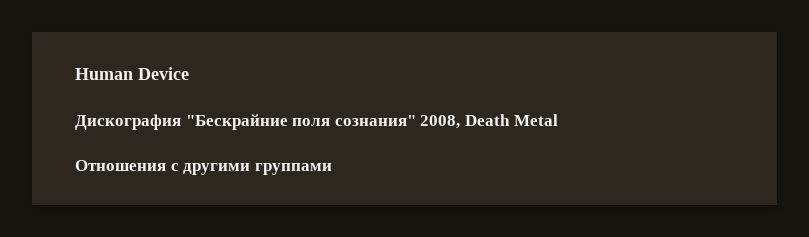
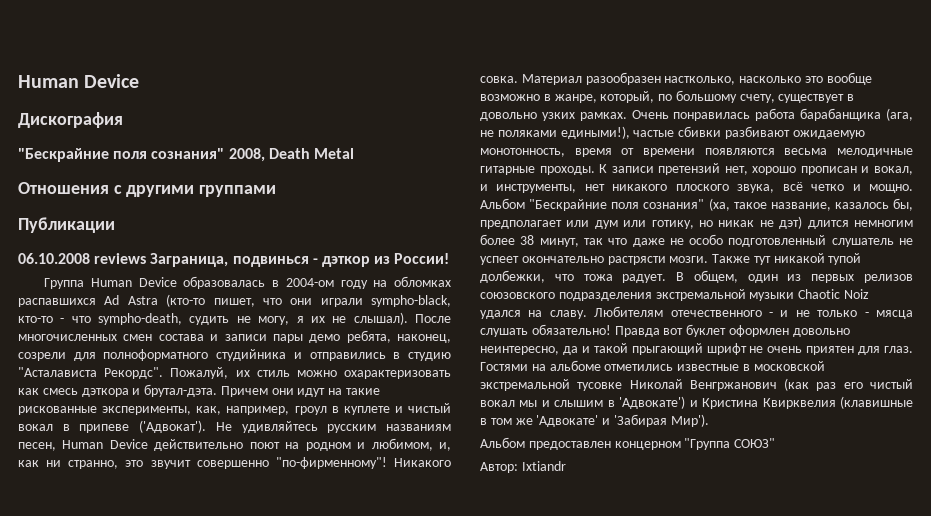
(181, 122) none -> (123, 120) //
(332, 169) none -> [18,217,115,233] [18,253,450,267] [44,276,451,289] [18,294,451,307] [18,312,452,325] [18,330,451,343] [18,349,451,361] [18,367,451,379] [18,384,381,397] [18,403,451,415] [18,420,451,433] [18,438,452,451] [18,457,451,469] [480,72,872,85] [480,90,855,103] [480,108,913,121] [480,126,865,139] [480,148,913,157] [480,163,913,175] [480,182,913,193] [480,198,913,211] [480,216,913,229] [480,234,913,247] [480,253,862,265] [480,270,913,283] [480,289,869,301] [480,306,913,319] [480,324,850,337] [480,343,913,355] [480,360,825,371] [480,378,913,391] [480,396,913,409] [480,414,709,427] [480,437,776,450] [480,461,566,473] // Публикации // 06.10.2008 reviews Заграница, подвинься - дэткор из России! // Группа Human Device образовалась в 2004-ом году на обломках распавшихся Ad Astra (кто-то пишет, что они играли sympho-black, кто-то - что sympho-death, судить не могу, я их не слышал). После многочисленных смен состава и записи пары демо ребята, наконец, созрели для полноформатного студийника и отправились в студию "Асталависта Рекордс". Пожалуй, их стиль можно охарактеризовать как смесь дэткора и брутал-дэта. Причем они идут на такие рискованные эксперименты, как, например, гроул в куплете и чистый вокал в припеве ('Адвокат'). Не удивляйтесь русским названиям песен, Human Device действительно поют на родном и любимом, и, как ни странно, это звучит совершенно "по-фирменному"! Никакого совка. Материал разообразен настколько, насколько это вообще возможно в жанре, который, по большому счету, существует в довольно узких рамках. Очень понравилась работа барабанщика (ага, не поляками едиными!), частые сбивки разбивают ожидаемую монотонность, время от времени появляются весьма мелодичные гитарные проходы. К записи претензий нет, хорошо прописан и вокал, и инструменты, нет никакого плоского звука, всё четко и мощно. Альбом "Бескрайние поля сознания" (ха, такое название, казалось бы, предполагает или дум или готику, но никак не дэт) длится немногим более 38 минут, так что даже не особо подготовленный слушатель не успеет окончательно растрясти мозги. Также тут никакой тупой долбежки, что тожа радует. В общем, один из первых релизов союзовского подразделения экстремальной музыки Chaotic Noiz удался на славу. Любителям отечественного - и не только - мясца слушать обязательно! Правда вот буклет оформлен довольно неинтересно, да и такой прыгающий шрифт не очень приятен для глаз. Гостями на альбоме отметились известные в московской экстремальной тусовке Николай Венгржанович (как раз его чистый вокал мы и слышим в 'Адвокате') и Кристина Квирквелия (клавишные в том же 'Адвокате' и 'Забирая Мир'). // Альбом предоставлен концерном "Группа СОЮЗ" // Автор: Ixtiandr

